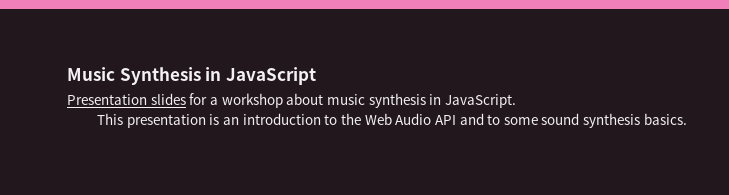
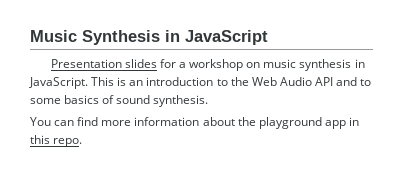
[286,93,324,105] about -> [246,62,261,68] on
[97,113,206,128] // This presentation -> [91,77,115,86] This
[541,113,687,128] sound synthesis basics. -> [64,95,209,107] [30,117,359,129] [30,135,83,147] basics of sound synthesis. // You can find more information about the playground app in this repo.

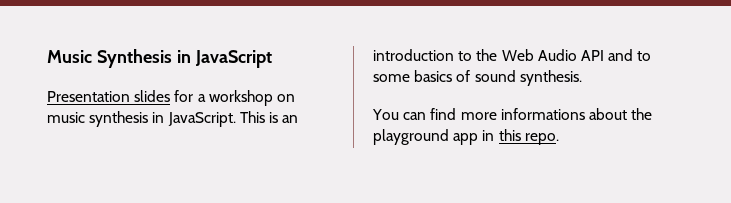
[134,117,200,126] information -> [500,108,585,120] informations

